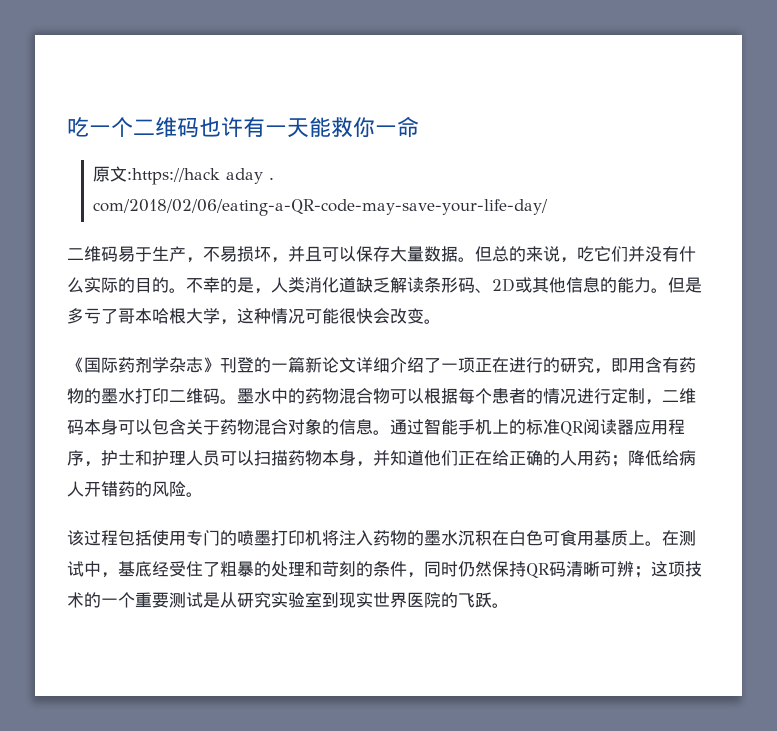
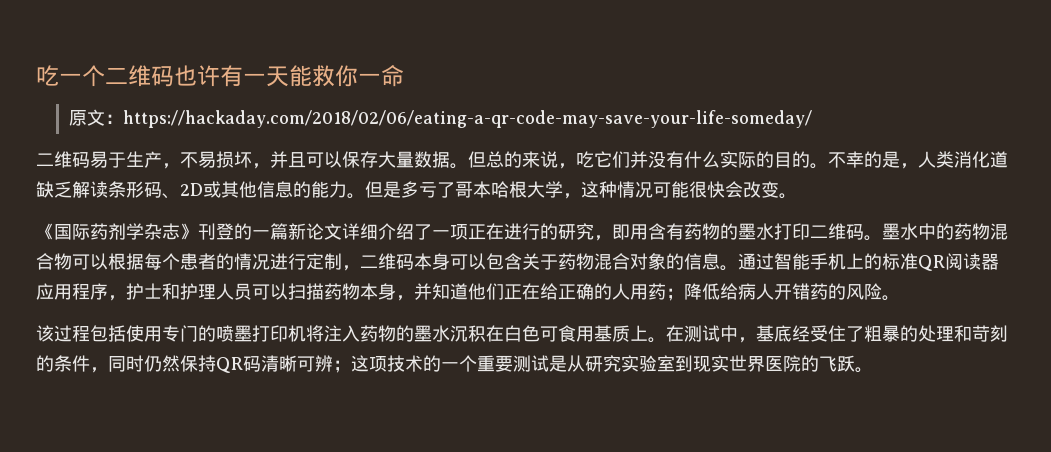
[127,168,275,185] [93,199,549,216] :https://hack aday . com/2018/02/06/eating-a-QR-code-may-save-your-life-day/ -> [104,110,812,128] ：https://hackaday.com/2018/02/06/eating-a-qr-code-may-save-your-life-someday/

